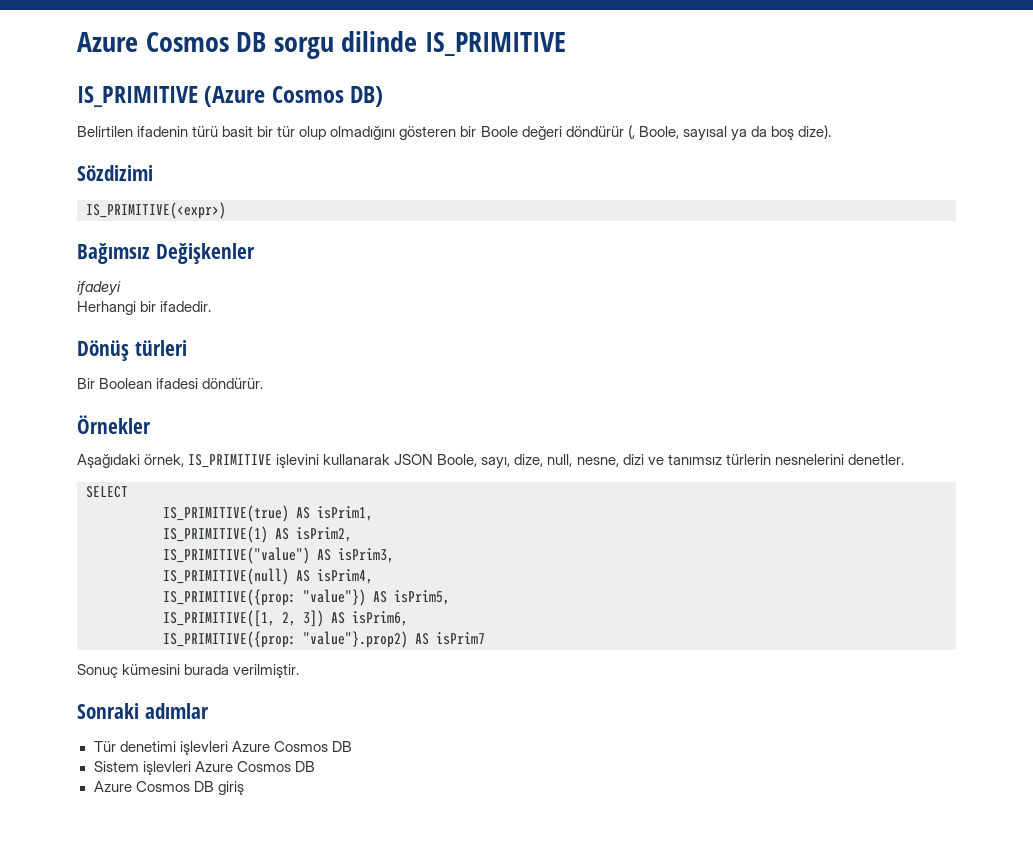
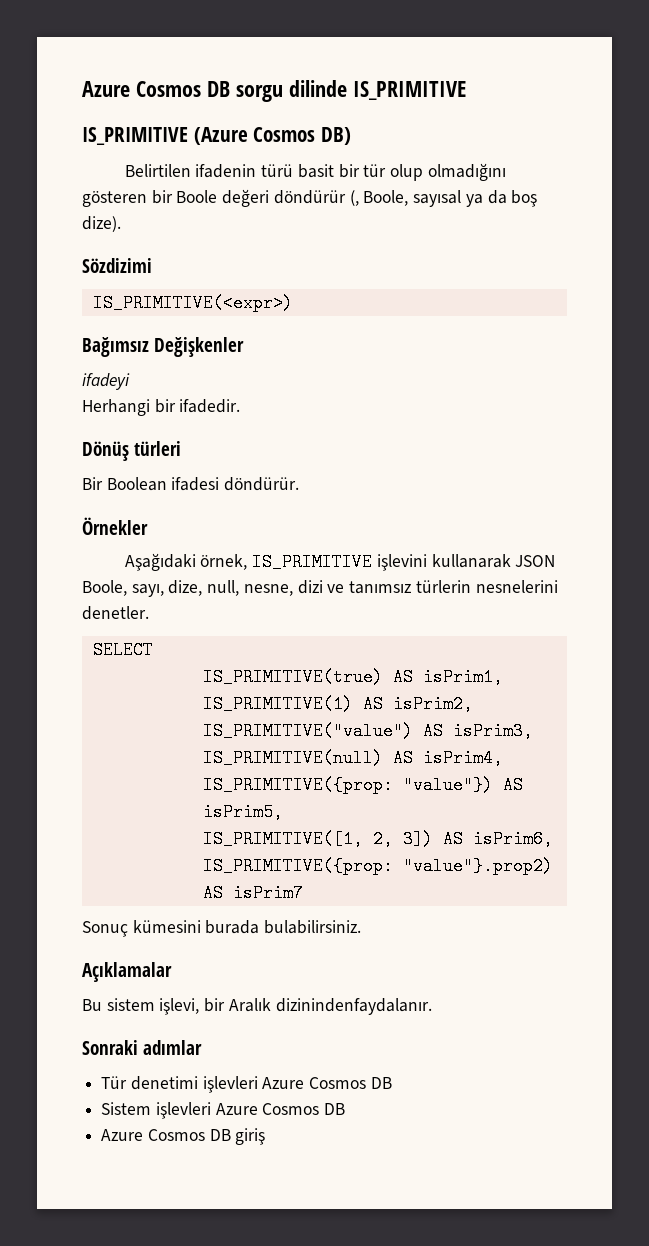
[233,664,300,678] verilmiştir. -> [264,920,362,934] [82,962,172,982] [82,998,432,1015] bulabilirsiniz. // Açıklamalar // Bu sistem işlevi, bir Aralık dizinindenfaydalanır.

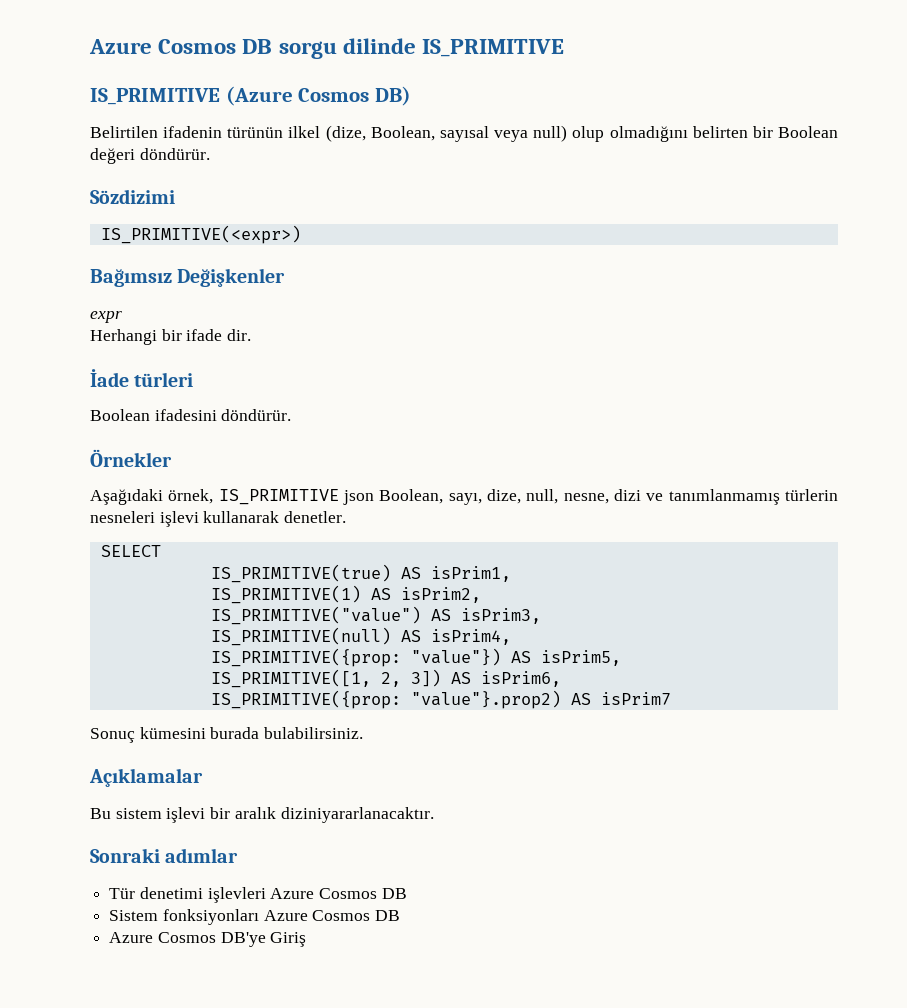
[261,163,506,181] [82,189,538,207] [82,216,121,232] türü basit bir tür olup olmadığını gösteren bir Boole değeri döndürür (, Boole, sayısal ya da boş dize). -> [227,125,838,142] [90,148,210,164] türünün ilkel (dize, Boolean, sayısal veya null) olup olmadığını belirten bir Boolean değeri döndürür.
[82,373,130,390] ifadeyi -> [90,311,122,323] expr
[179,399,241,413] [82,441,182,461] [82,477,220,491] ifadedir. // Dönüş türleri // Bir Boolean ifadesi -> [186,329,252,341] [90,369,194,387] [90,409,217,421] ifade dir. // İade türleri // Boolean ifadesini
[376,554,556,571] [82,580,127,596] işlevini kullanarak JSON Boole, -> [343,489,444,505] json Boolean,
[349,580,558,594] tanımsız türlerin nesnelerini -> [668,489,838,505] [90,511,280,527] tanımlanmamış türlerin nesneleri işlevi kullanarak
[159,998,432,1015] işlevi, bir Aralık dizinindenfaydalanır. -> [166,807,434,823] işlevi bir aralık diziniyararlanacaktır.
[155,1102,211,1119] işlevleri -> [162,909,259,925] fonksiyonları
[209,1128,266,1145] DB giriş -> [220,932,307,947] DB'ye Giriş

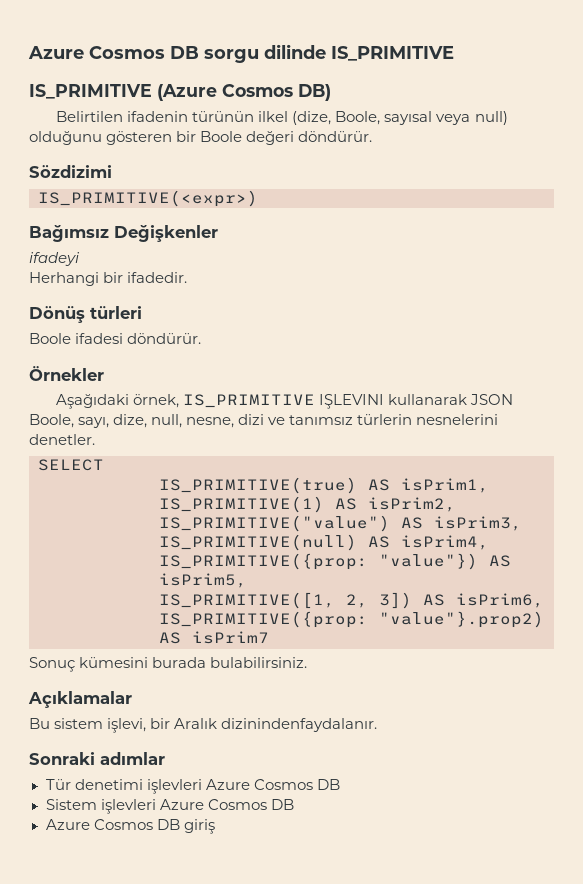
[370,126,435,141] Boolean, -> [335,111,381,125] Boole,
[572,126,838,142] olup olmadığını belirten bir Boolean -> [29,131,243,145] olduğunu gösteren bir Boole
[90,311,122,323] expr -> [29,252,80,266] ifadeyi
[186,329,252,341] [90,369,129,387] ifade dir. // İade -> [127,272,188,283] [29,306,85,323] ifadedir. // Dönüş
[90,409,217,421] Boolean ifadesini -> [29,333,124,344] Boole ifadesi
[343,489,444,505] json Boolean, -> [319,394,514,409] [29,414,74,428] IŞLEVINI kullanarak JSON Boole,
[668,489,838,505] [90,511,280,527] tanımlanmamış türlerin nesneleri işlevi kullanarak -> [289,414,499,425] tanımsız türlerin nesnelerini
[166,807,434,823] işlevi bir aralık diziniyararlanacaktır. -> [107,718,378,733] işlevi, bir Aralık dizinindenfaydalanır.
[162,909,259,925] fonksiyonları -> [100,799,156,814] işlevleri
[220,932,307,947] DB'ye Giriş -> [156,819,215,834] DB giriş

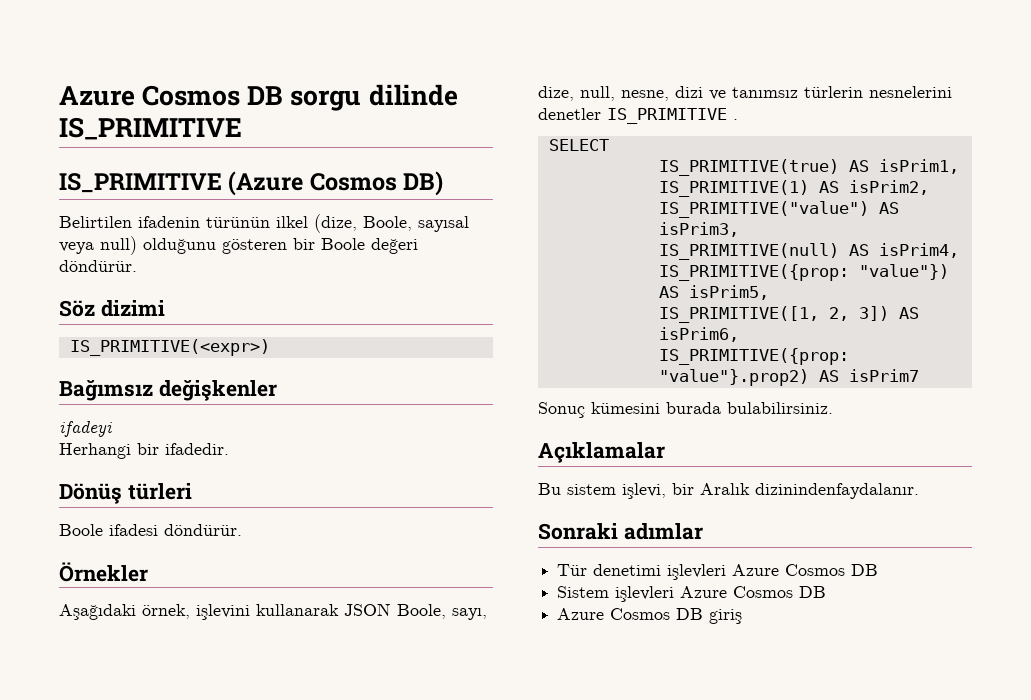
[29,165,112,178] Sözdizimi -> [59,300,165,317] Söz dizimi
[114,225,218,242] Değişkenler -> [158,380,277,401] değişkenler
[183,394,385,409] IS_PRIMITIVE IŞLEVINI -> [196,604,250,620] işlevini
[29,434,95,445] denetler. -> [538,108,738,124] denetler IS_PRIMITIVE .

